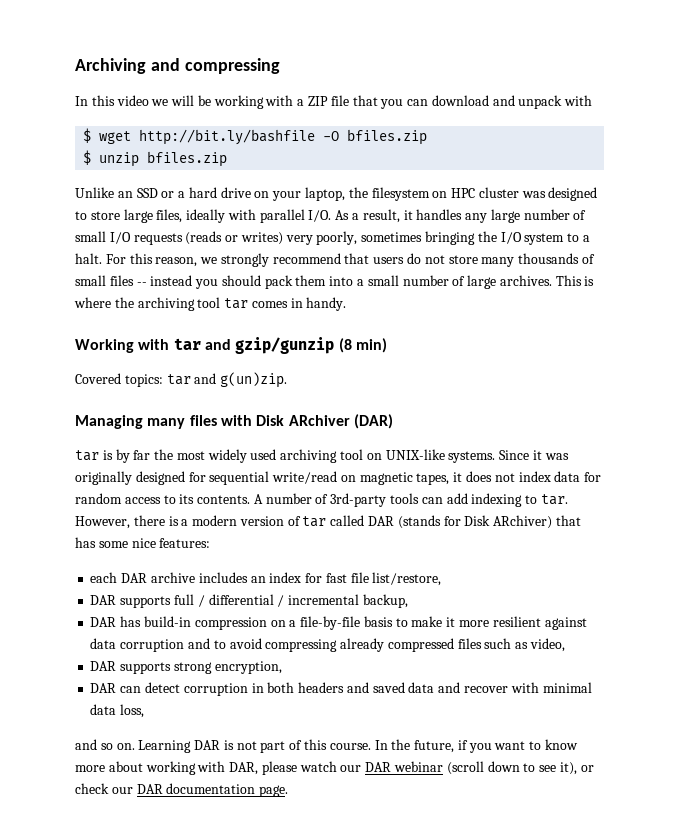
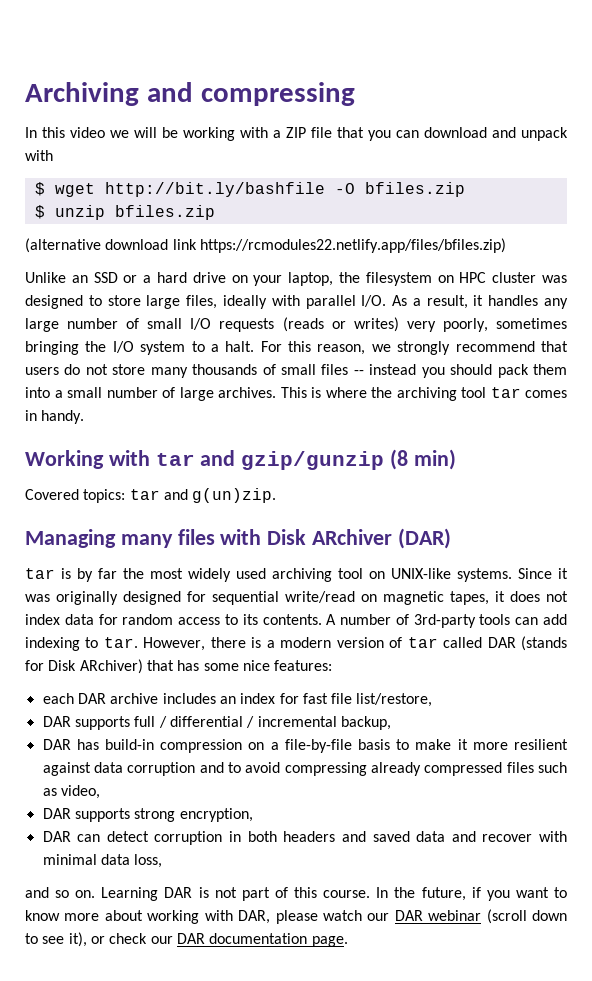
(228, 159) none -> [25,238,506,253] // (alternative download link https://rcmodules22.netlify.app/files/bfiles.zip)

